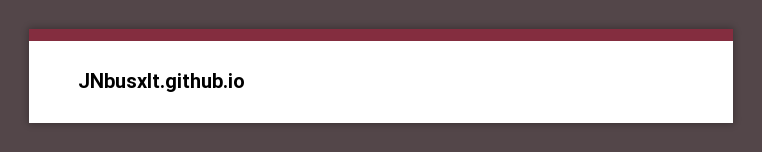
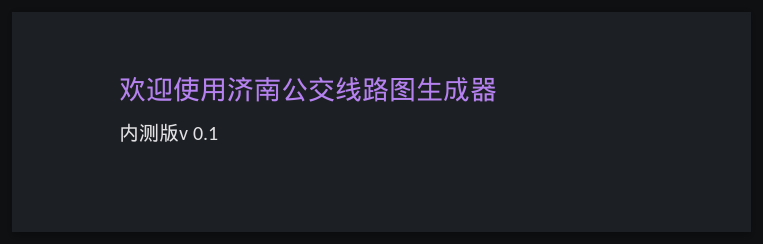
[78,73,245,92] JNbusxlt.github.io -> [119,76,497,102] [119,123,219,142] 欢迎使用济南公交线路图生成器 // 内测版v 0.1

